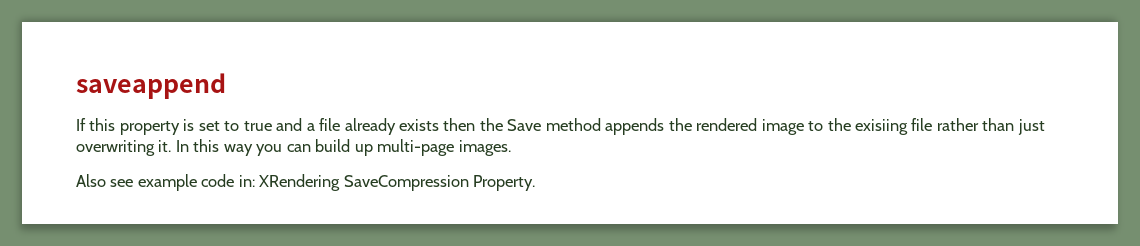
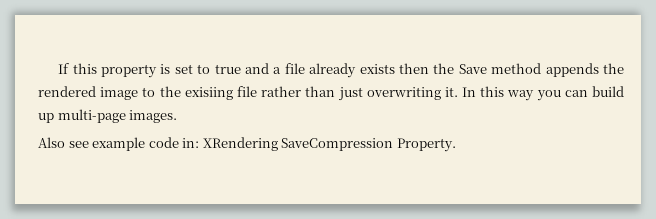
[76,73,226,99] saveappend // -> (58, 68) none

